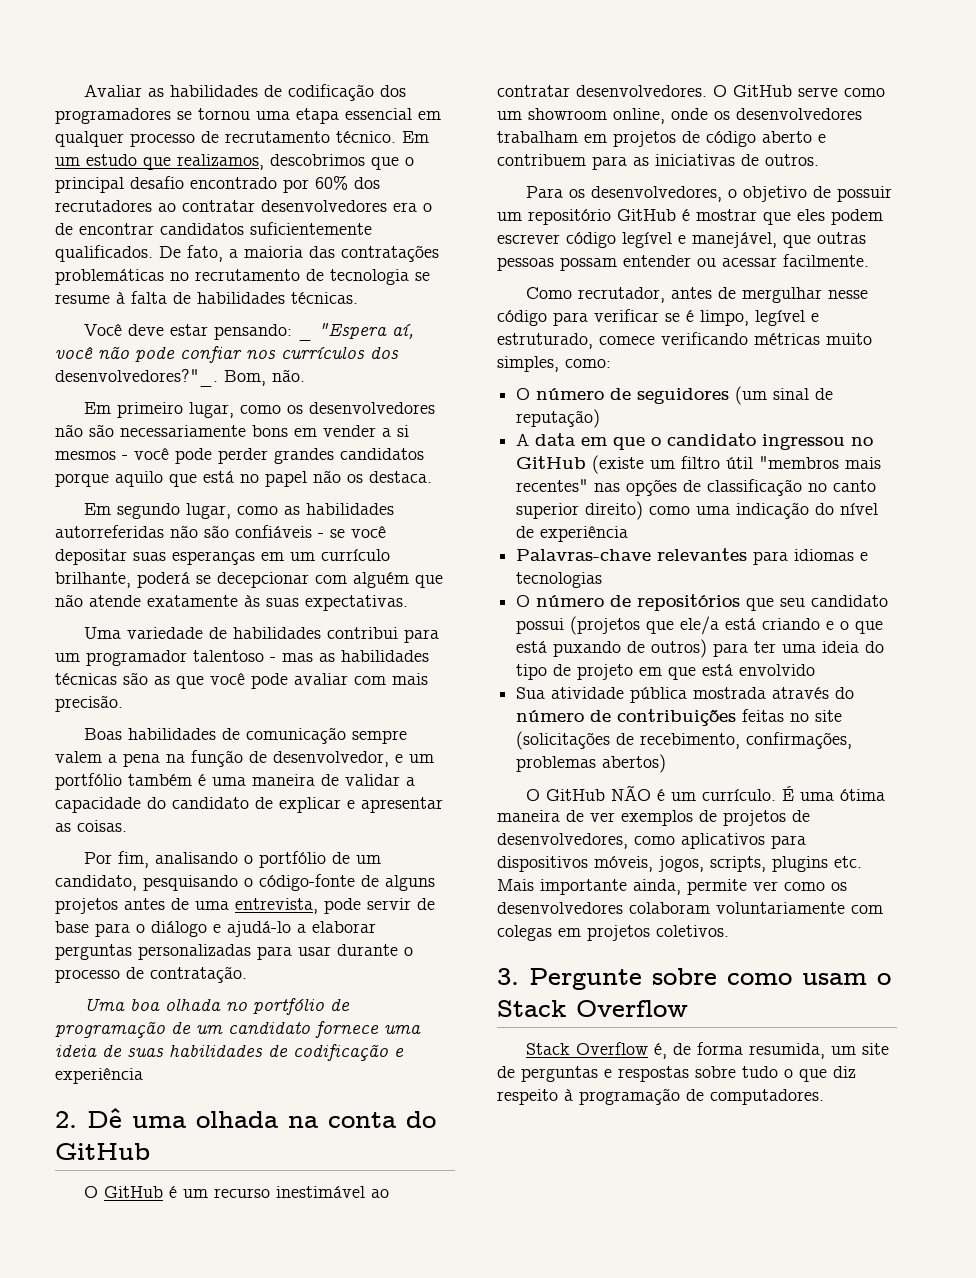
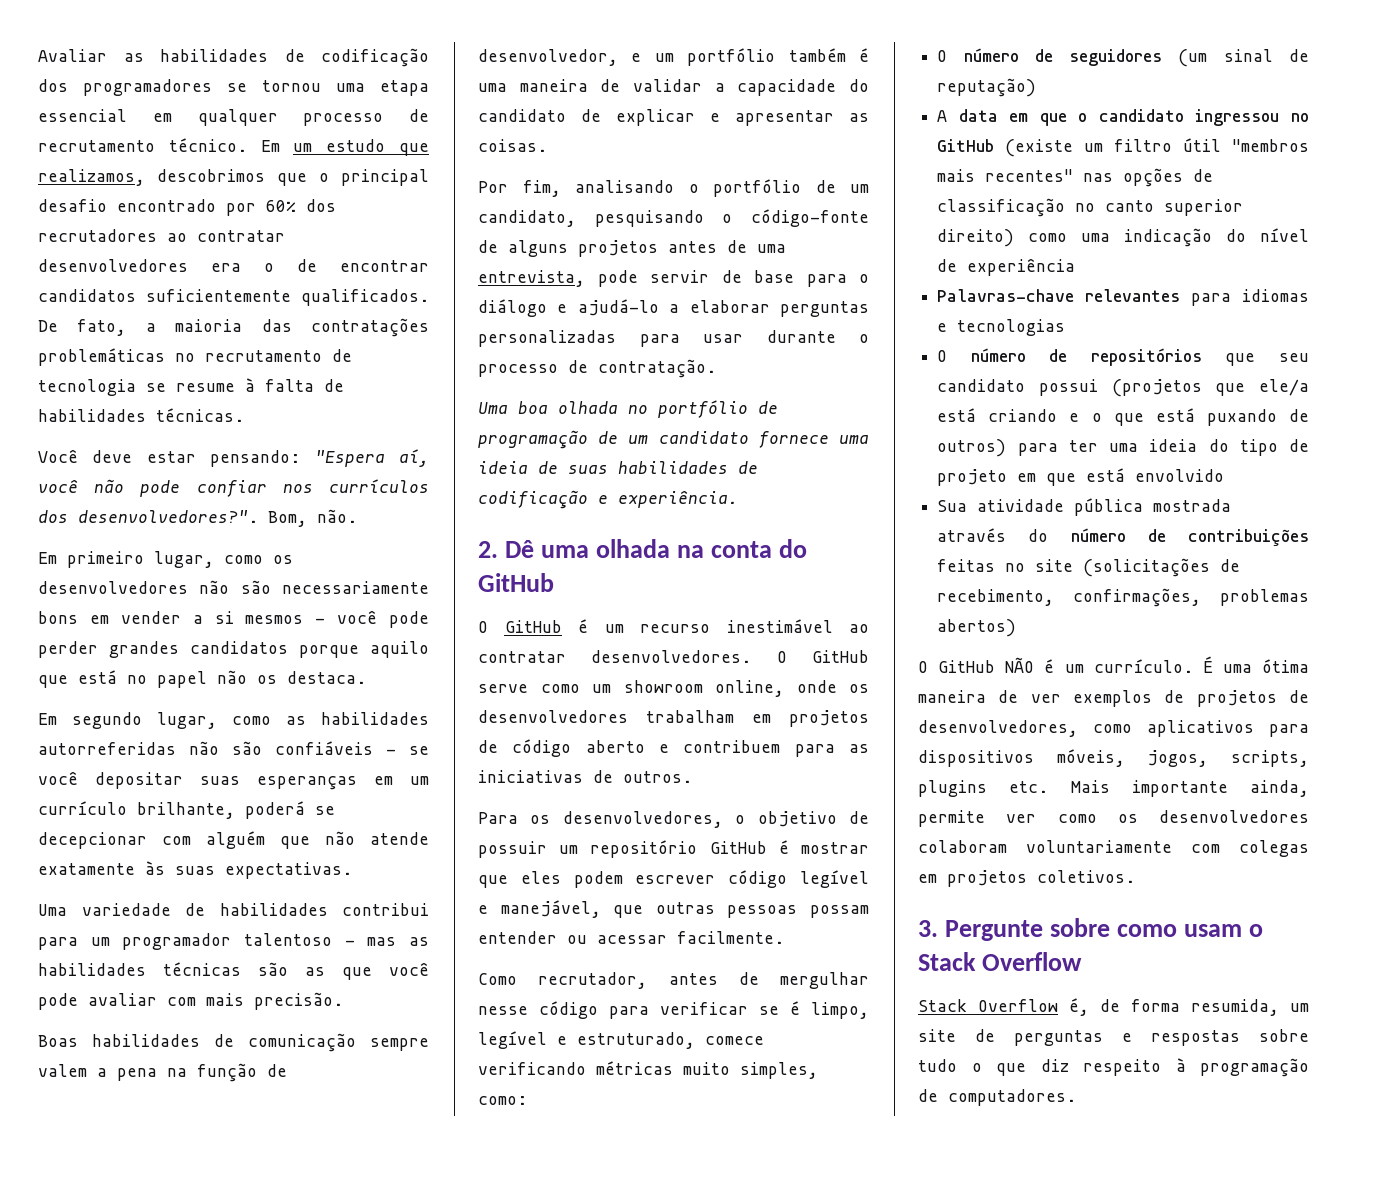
[297,336,312,341] _ -> (301, 458) none
[55,369,218,387] desenvolvedores?"_. -> [78,510,258,523] desenvolvedores?".
[55,1067,143,1084] experiência -> [618,490,738,508] experiência.

